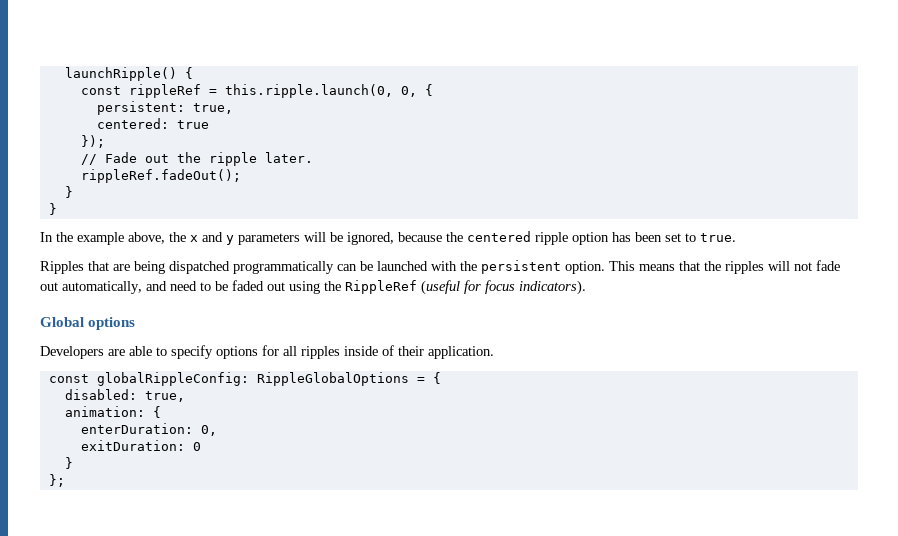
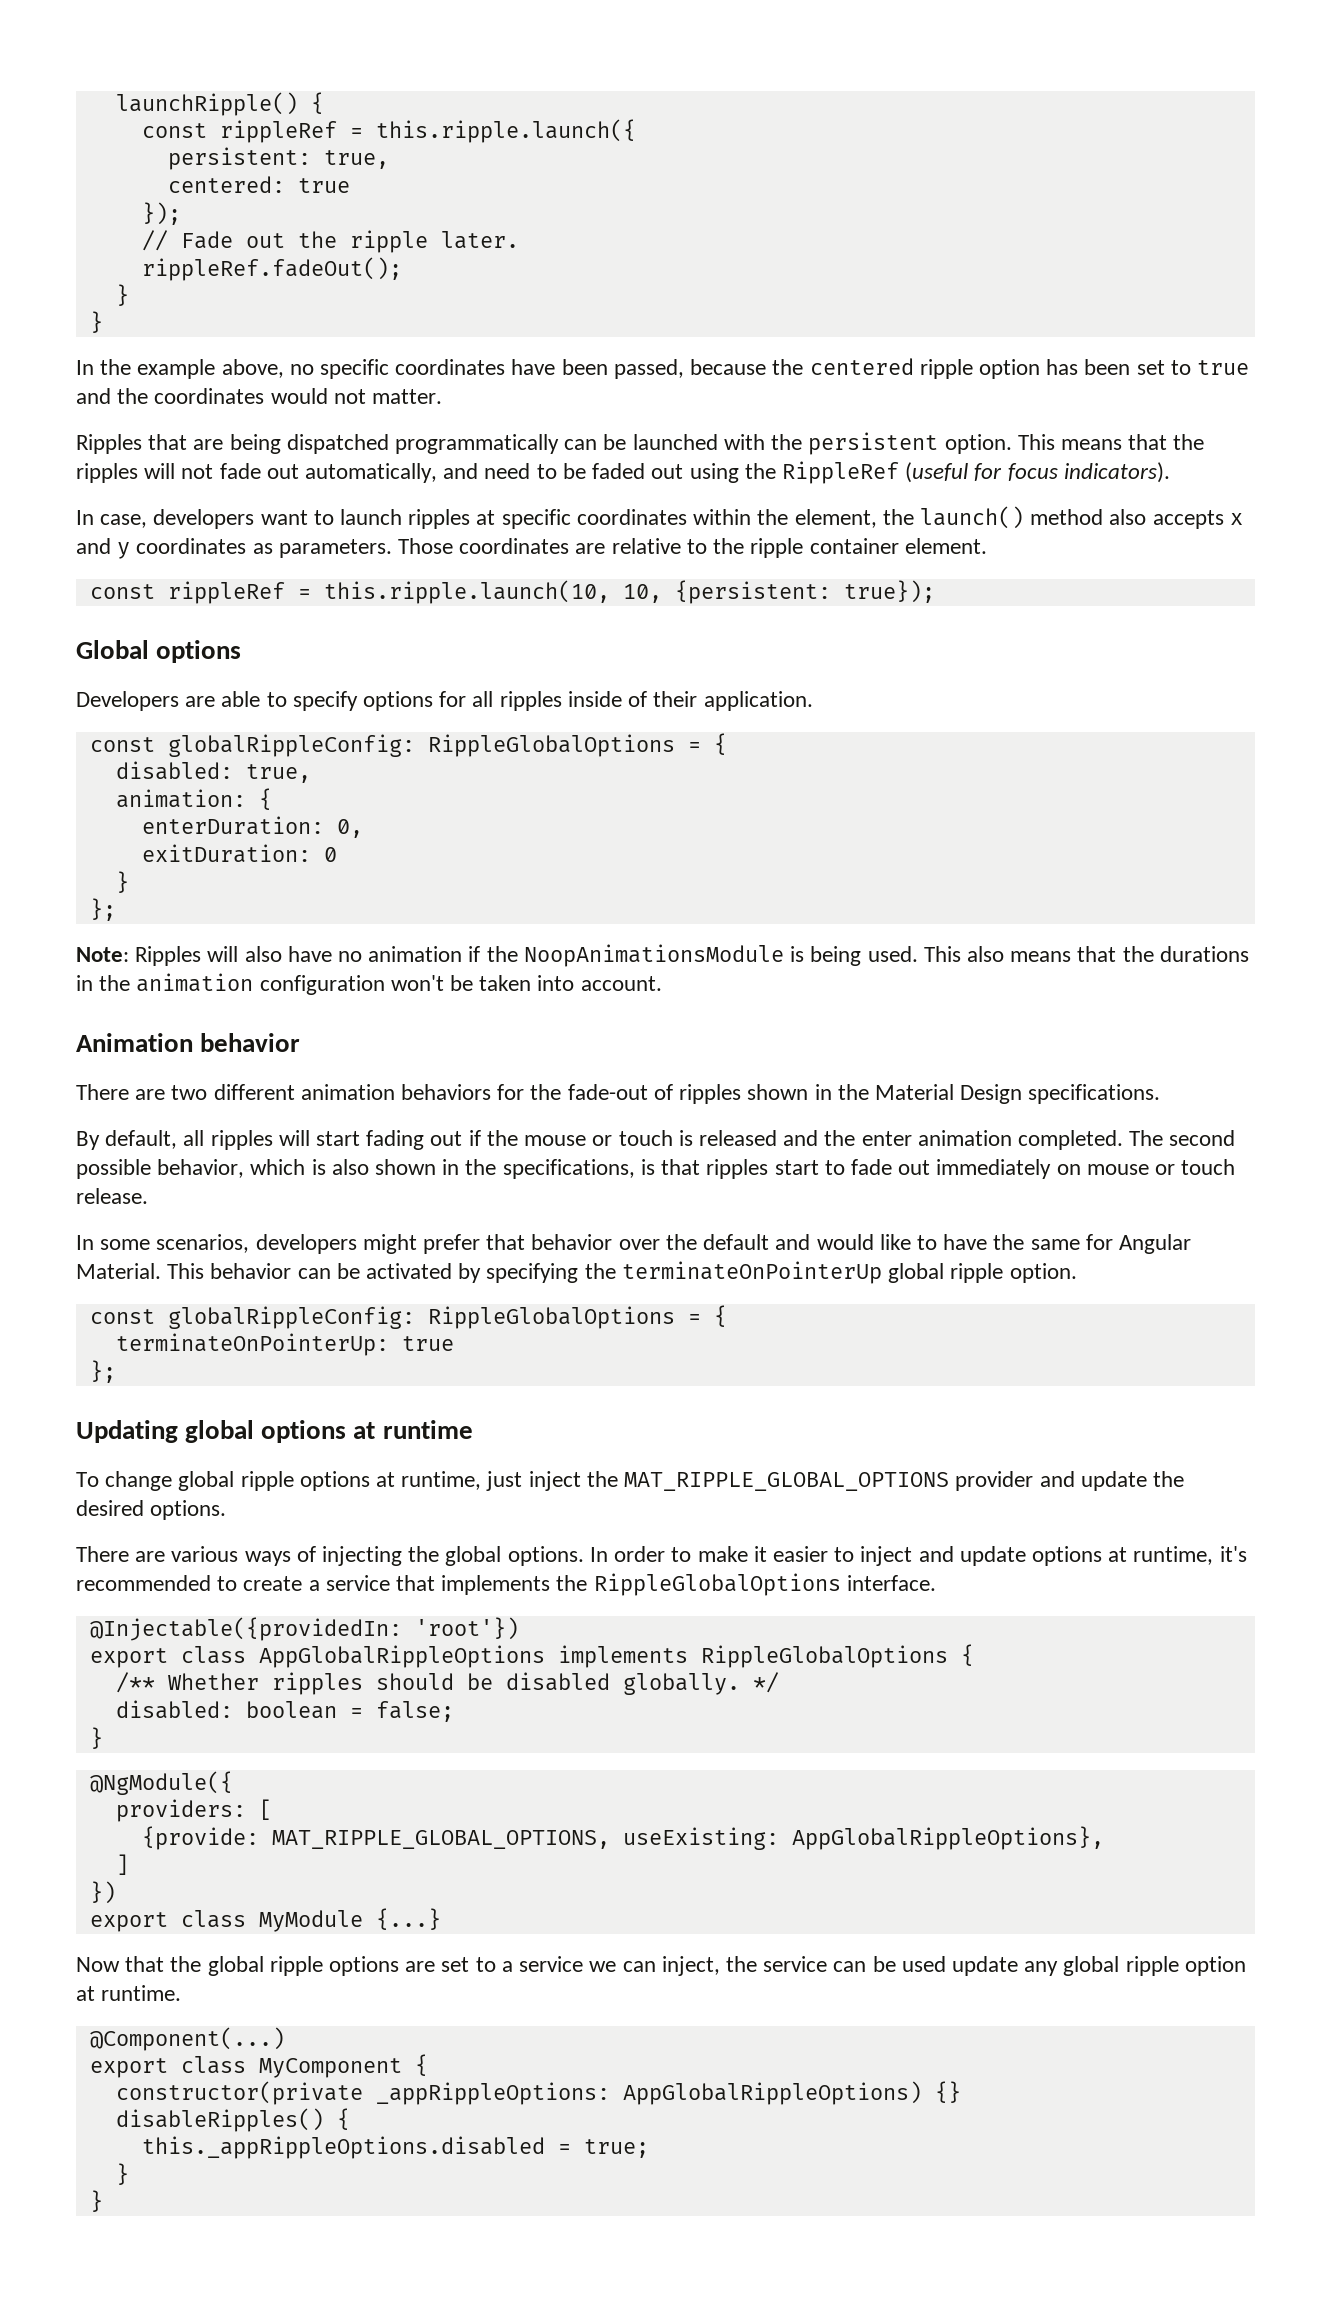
[224,84,433,98] this.ripple.launch(0, 0, { -> [375,119,636,143] this.ripple.launch({
[169,232,394,245] the x and y parameters will be ignored, -> [289,359,684,379] no specific coordinates have been passed,
[700,233,736,242] true. -> [1196,360,1249,375] [76,388,443,404] true and the coordinates would not matter.
(586, 287) none -> [76,506,1243,529] [76,538,987,559] [89,580,935,604] // In case, developers want to launch ripples at specific coordinates within the element, the launch() method also accepts x and y coordinates as parameters. Those coordinates are relative to the ripple container element. // const rippleRef = this.ripple.launch(10, 10, {persistent: true});
(65, 480) none -> [76,944,1249,967] [76,973,662,995] [76,1033,301,1052] [76,1084,1161,1104] [76,1130,1236,1150] [76,1159,1236,1179] [76,1188,148,1204] [76,1234,1191,1254] [76,1261,1077,1284] [89,1305,727,1329] [115,1333,454,1356] [89,1360,116,1383] [76,1420,473,1443] [76,1471,1184,1491] [76,1500,227,1520] [76,1546,1247,1566] [76,1573,936,1596] [89,1617,519,1641] [89,1644,974,1668] [115,1672,779,1695] [115,1700,454,1722] [89,1727,103,1749] [89,1771,233,1795] [115,1799,272,1822] [141,1826,1104,1850] [115,1854,129,1875] [89,1881,116,1904] [89,1908,441,1932] [76,1956,1246,1976] [76,1985,182,2001] [89,2027,285,2051] [89,2054,428,2078] [115,2081,961,2105] [115,2108,350,2132] [141,2136,649,2159] [115,2163,129,2185] [89,2190,103,2212] // Note: Ripples will also have no animation if the NoopAnimationsModule is being used. This also means that the durations in the animation configuration won't be taken into account. // Animation behavior // There are two different animation behaviors for the fade-out of ripples shown in the Material Design specifications. // By default, all ripples will start fading out if the mouse or touch is released and the enter animation completed. The second possible behavior, which is also shown in the specifications, is that ripples start to fade out immediately on mouse or touch release. // In some scenarios, developers might prefer that behavior over the default and would like to have the same for Angular Material. This behavior can be activated by specifying the terminateOnPointerUp global ripple option. // const globalRippleConfig: RippleGlobalOptions = { // terminateOnPointerUp: true // }; // Updating global options at runtime // To change global ripple options at runtime, just inject the MAT_RIPPLE_GLOBAL_OPTIONS provider and update the desired options. // There are various ways of injecting the global options. In order to make it easier to inject and update options at runtime, it's recommended to create a service that implements the RippleGlobalOptions interface. // @Injectable({providedIn: 'root'}) // export class AppGlobalRippleOptions implements RippleGlobalOptions { // /** Whether ripples should be disabled globally. */ // disabled: boolean = false; // } // @NgModule({ // providers: [ // {provide: MAT_RIPPLE_GLOBAL_OPTIONS, useExisting: AppGlobalRippleOptions}, // ] // }) // export class MyModule {...} // Now that the global ripple options are set to a service we can inject, the service can be used update any global ripple option at runtime. // @Component(...) // export class MyComponent { // constructor(private _appRippleOptions: AppGlobalRippleOptions) {} // disableRipples() { // this._appRippleOptions.disabled = true; // } // }

